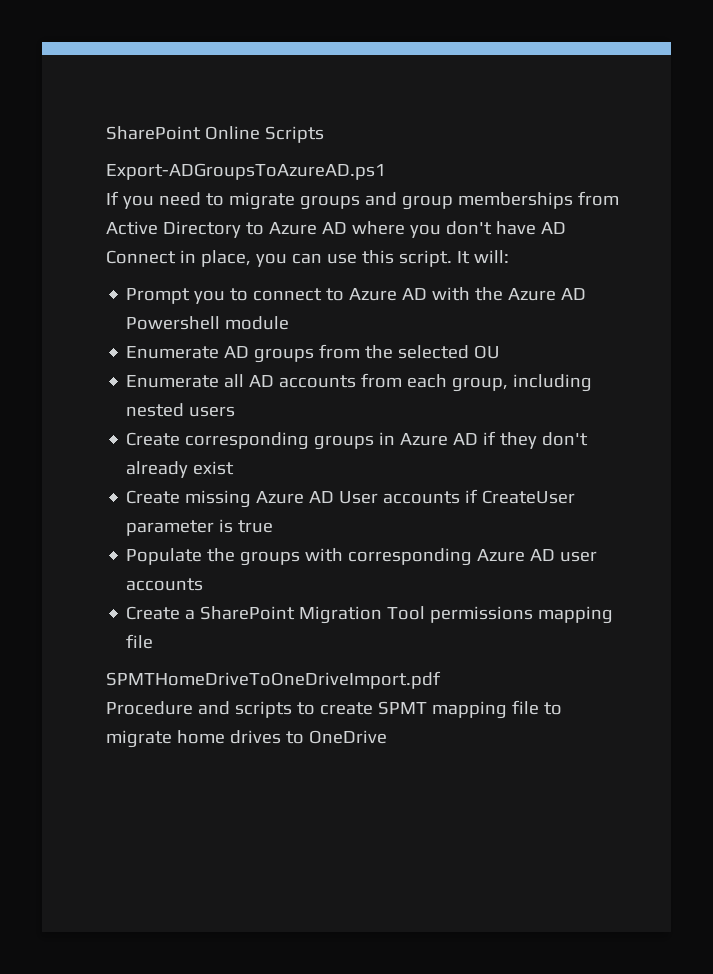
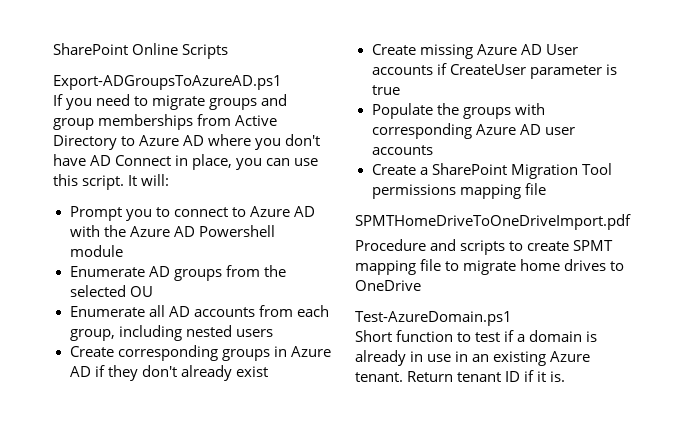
(387, 737) none -> [355,311,512,326] [355,330,598,342] [355,350,591,366] [355,370,566,382] // Test-AzureDomain.ps1 // Short function to test if a domain is already in use in an existing Azure tenant. Return tenant ID if it is.

